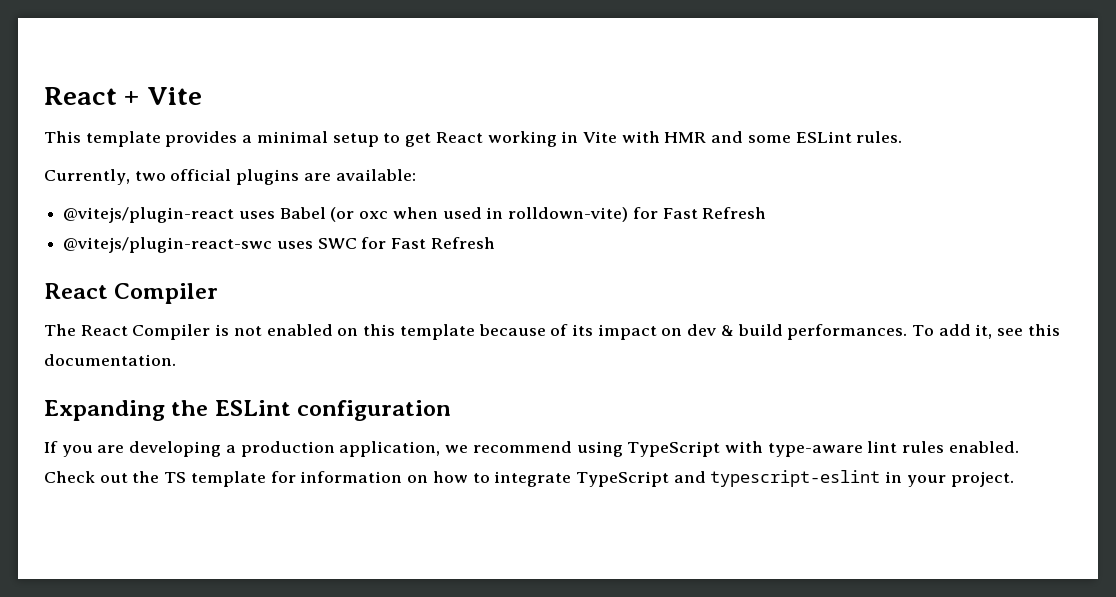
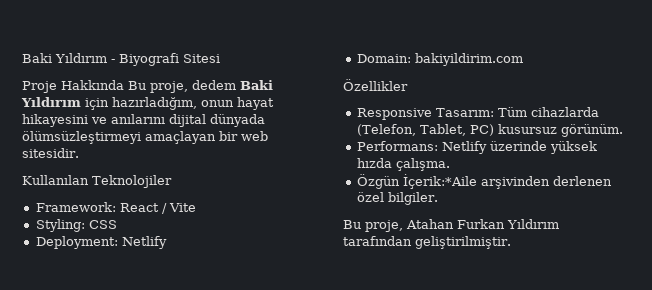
[44,87,202,105] [44,131,903,147] [44,169,416,185] [63,207,767,223] [63,237,495,253] [44,283,219,304] [44,324,1060,340] [44,354,176,366] [44,400,452,421] [44,441,1019,457] [44,470,1014,487] React + Vite // This template provides a minimal setup to get React working in Vite with HMR and some ESLint rules. // Currently, two official plugins are available: // @vitejs/plugin-react uses Babel (or oxc when used in rolldown-vite) for Fast Refresh // @vitejs/plugin-react-swc uses SWC for Fast Refresh // React Compiler // The React Compiler is not enabled on this template because of its impact on dev & build performances. To add it, see this documentation. // Expanding the ESLint configuration // If you are developing a production application, we recommend using TypeScript with type-aware lint rules enabled. Check out the TS template for information on how to integrate TypeScript and typescript-eslint in your project. -> [22,53,220,66] [22,80,273,93] [21,97,274,110] [22,114,265,127] [22,131,268,144] [22,148,79,158] [22,175,172,188] [35,202,196,214] [35,219,117,232] [35,236,167,249] [356,53,523,66] [343,79,408,91] [356,107,599,120] [356,124,623,137] [356,141,597,154] [356,158,450,171] [356,174,612,189] [356,192,438,205] [343,219,559,232] [343,236,511,249] Baki Yıldırım - Biyografi Sitesi // Proje Hakkında Bu proje, dedem Baki Yıldırım için hazırladığım, onun hayat hikayesini ve anılarını dijital dünyada ölümsüzleştirmeyi amaçlayan bir web sitesidir. // Kullanılan Teknolojiler // Framework: React / Vite // Styling: CSS // Deployment: Netlify // Domain: bakiyildirim.com // Özellikler // Responsive Tasarım: Tüm cihazlarda (Telefon, Tablet, PC) kusursuz görünüm. // Performans: Netlify üzerinde yüksek hızda çalışma. // Özgün İçerik:*Aile arşivinden derlenen özel bilgiler. // Bu proje, Atahan Furkan Yıldırım tarafından geliştirilmiştir.

